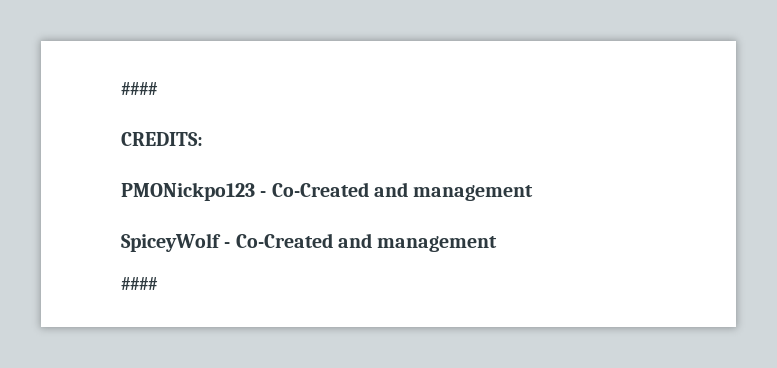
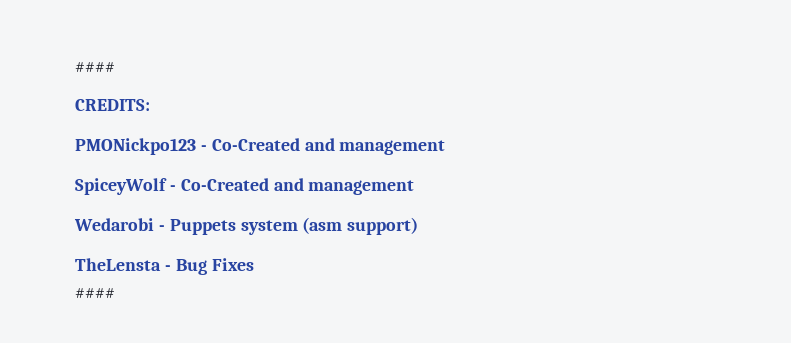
(498, 244) none -> [74,217,419,235] [75,258,254,275] // Wedarobi - Puppets system (asm support) // TheLensta - Bug Fixes

